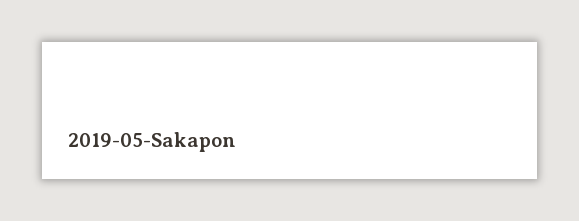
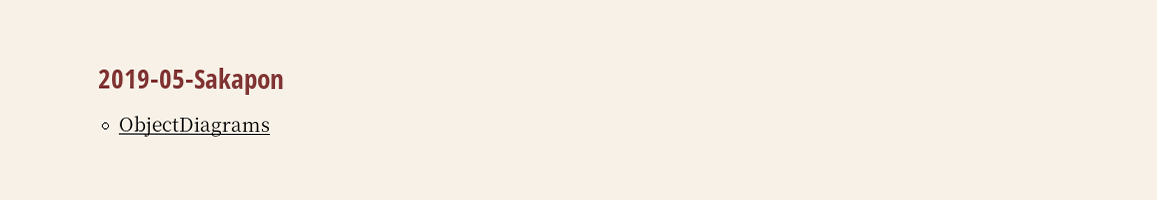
(236, 142) none -> [117,115,270,137] // ObjectDiagrams

